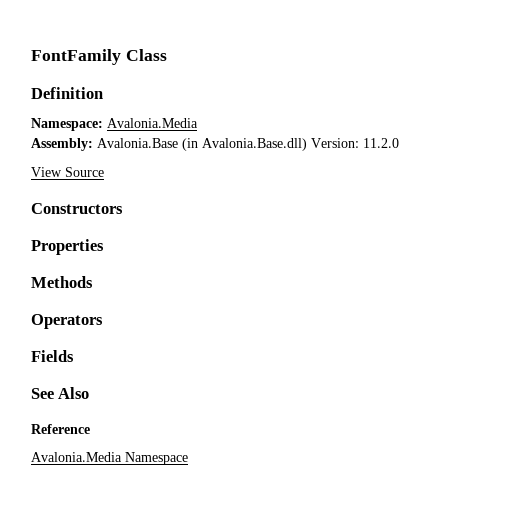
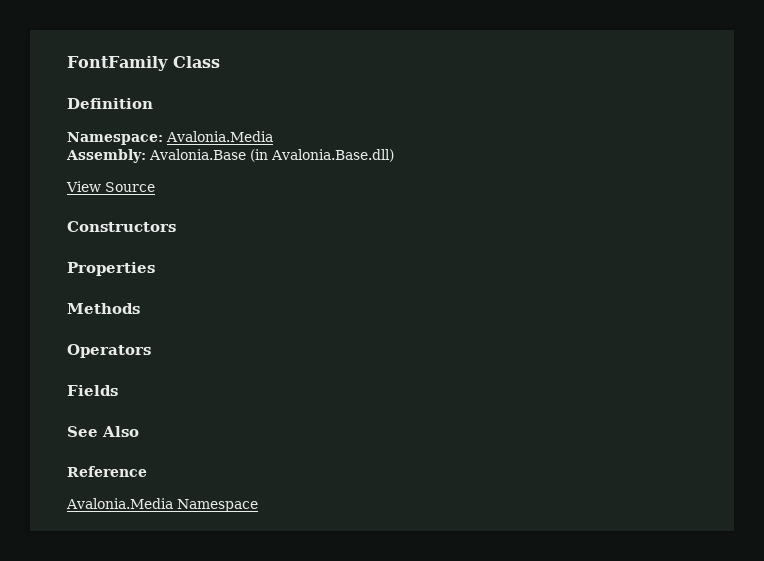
[311,138,399,148] Version: 11.2.0 -> (394, 155) none

